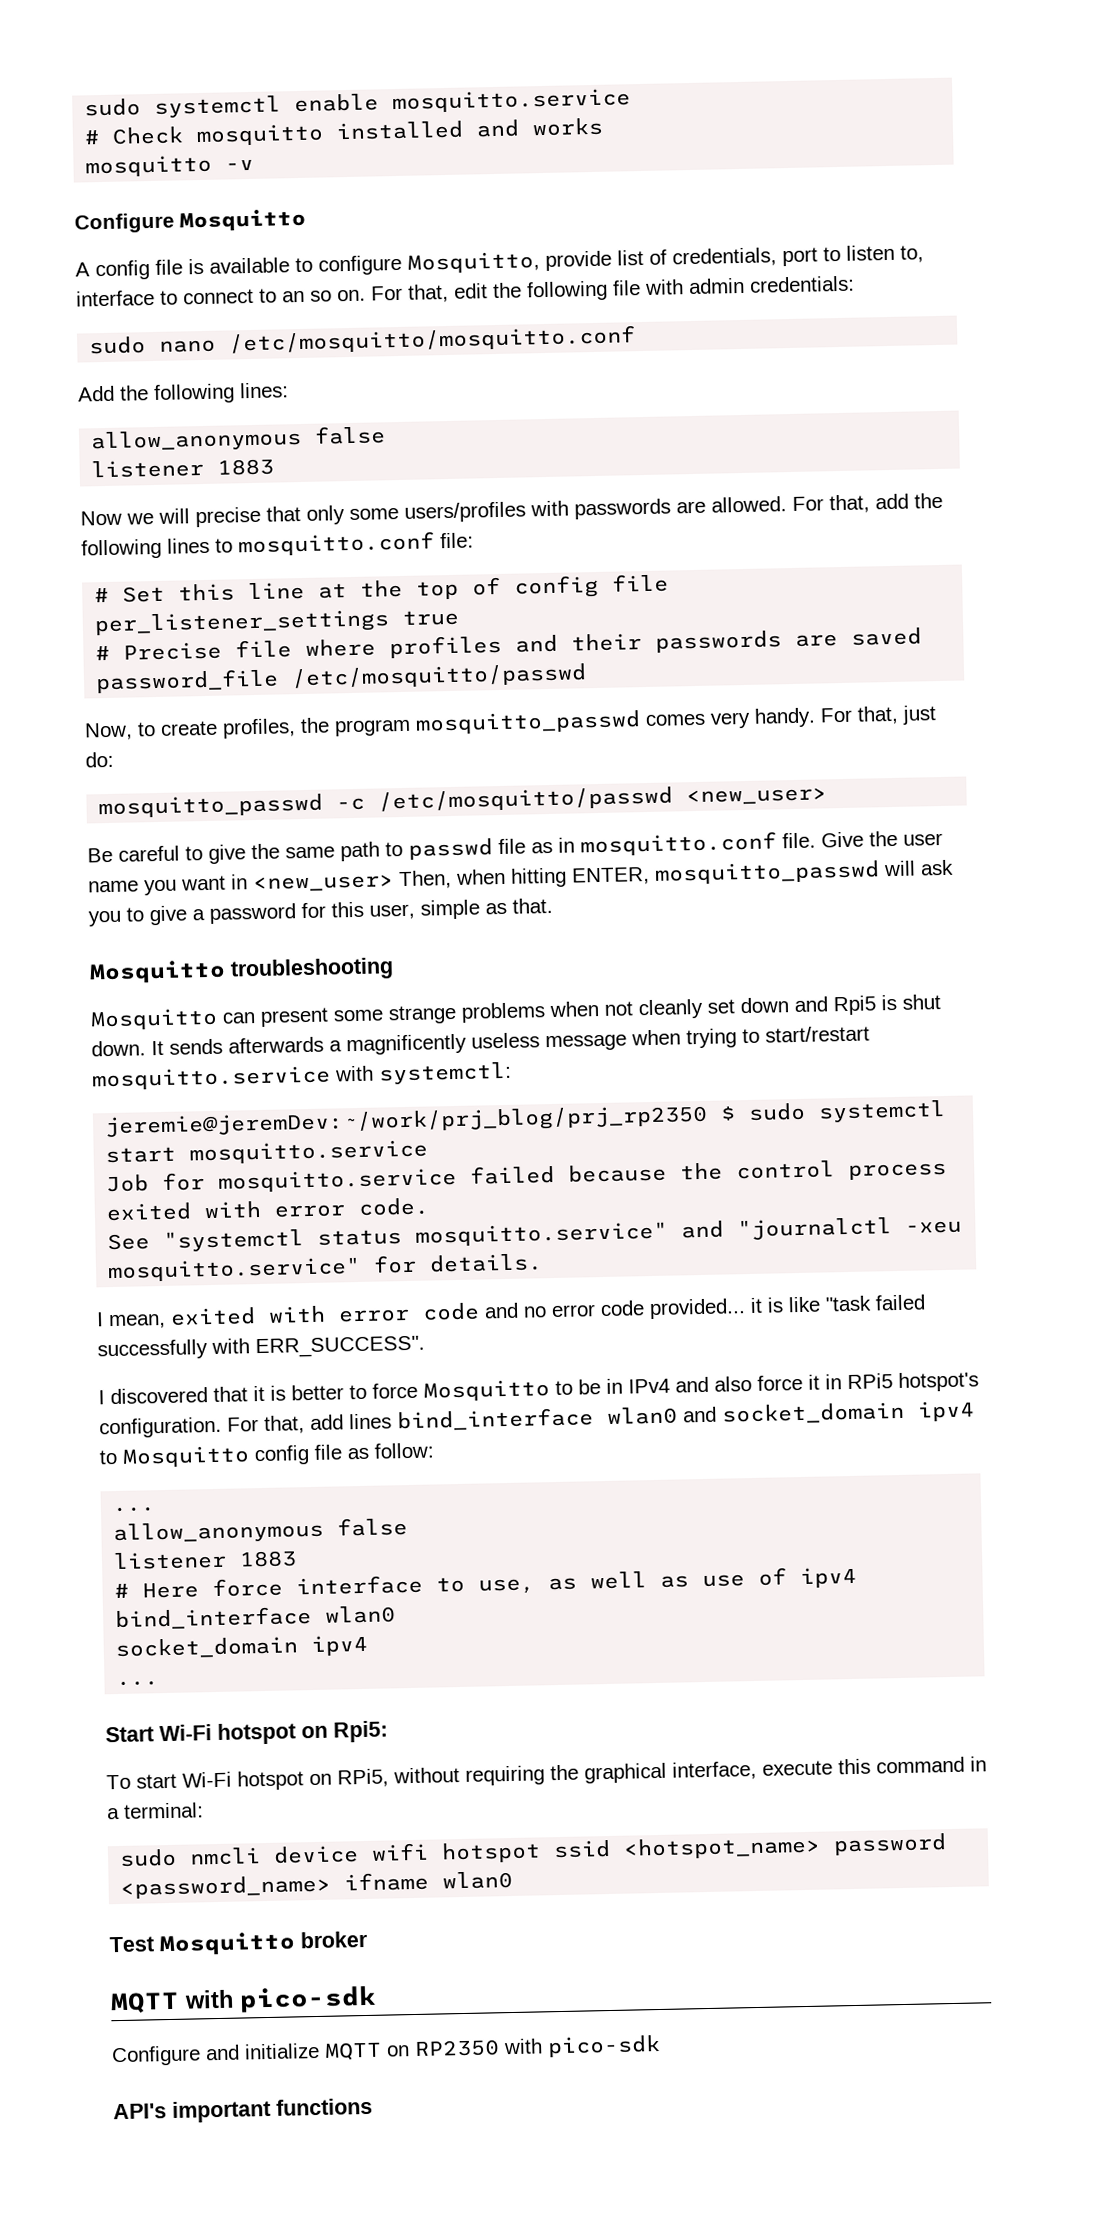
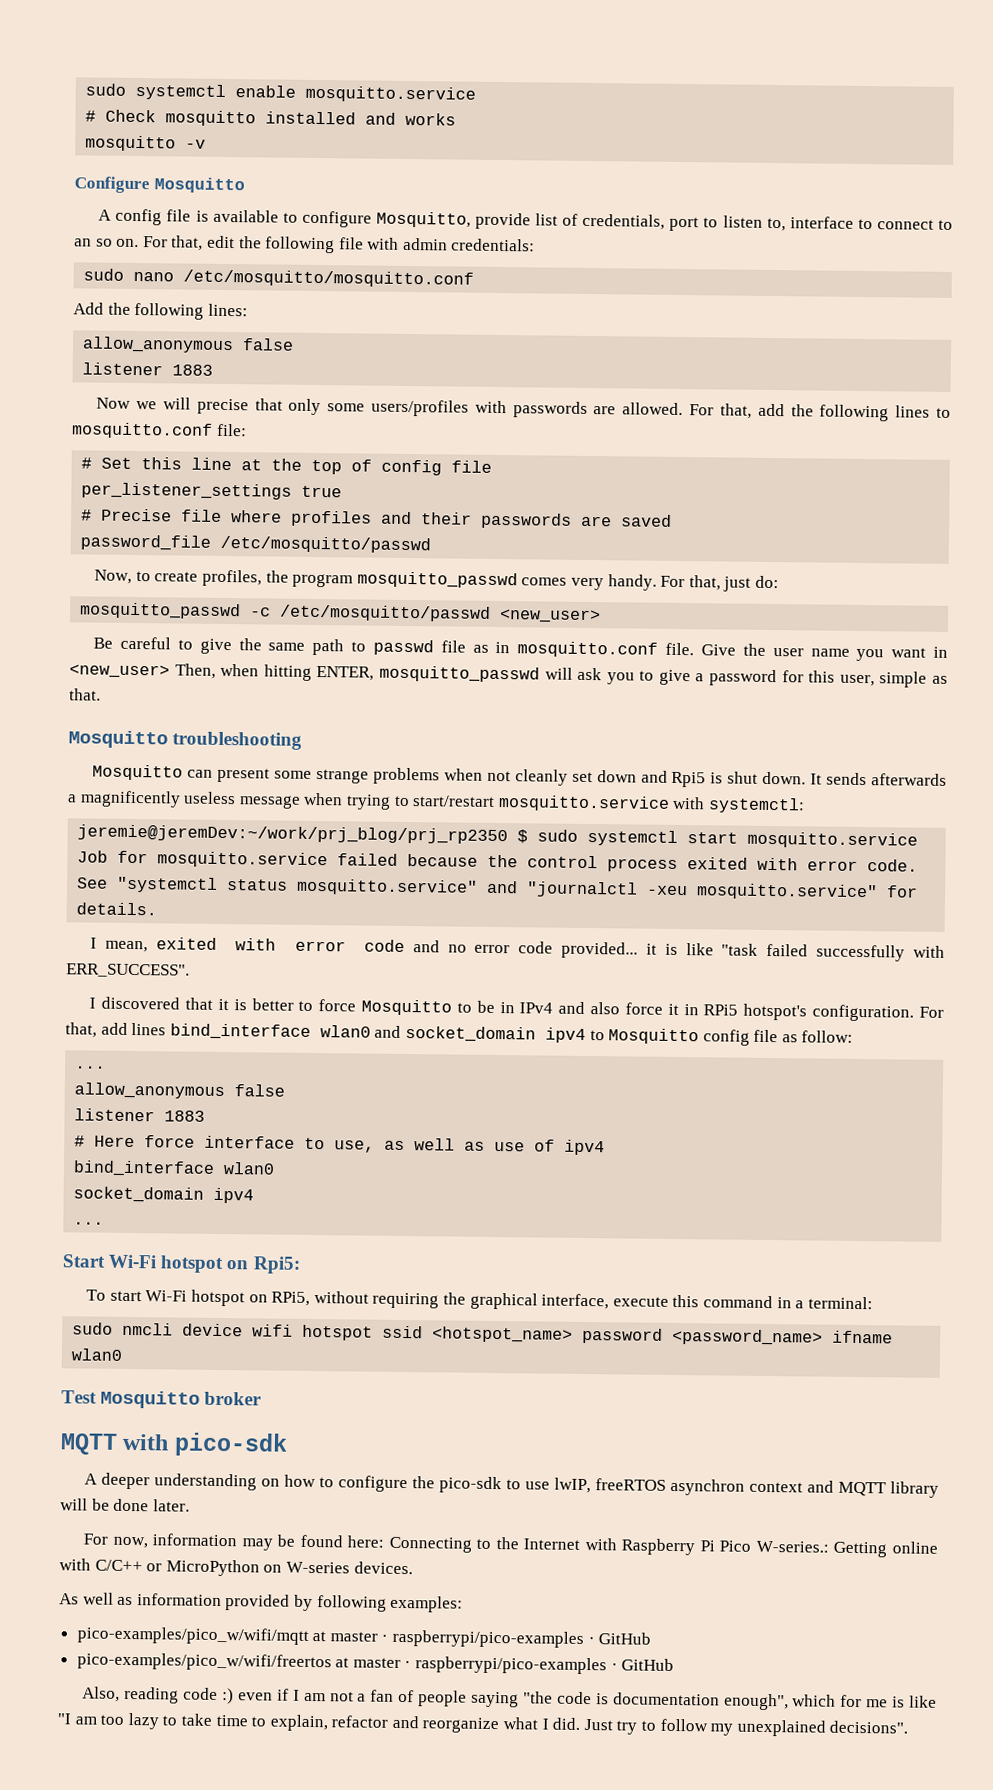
[111,2035,661,2067] [113,2097,373,2123] Configure and initialize MQTT on RP2350 with pico-sdk // API's important functions -> [84,1472,939,1498] [60,1498,190,1512] [83,1533,938,1558] [59,1558,413,1577] [59,1592,464,1613] [76,1626,652,1649] [76,1652,675,1675] [82,1686,938,1711] [57,1712,909,1737] A deeper understanding on how to configure the pico-sdk to use lwIP, freeRTOS asynchron context and MQTT library will be done later. // For now, information may be found here: Connecting to the Internet with Raspberry Pi Pico W-series.: Getting online with C/C++ or MicroPython on W-series devices. // As well as information provided by following examples: // pico-examples/pico_w/wifi/mqtt at master · raspberrypi/pico-examples · GitHub // pico-examples/pico_w/wifi/freertos at master · raspberrypi/pico-examples · GitHub // Also, reading code :) even if I am not a fan of people saying "the code is documentation enough", which for me is like "I am too lazy to take time to explain, refactor and reorganize what I did. Just try to follow my unexplained decisions".

